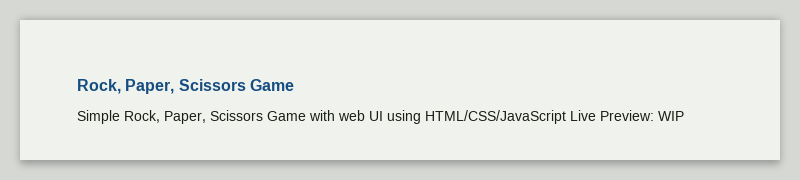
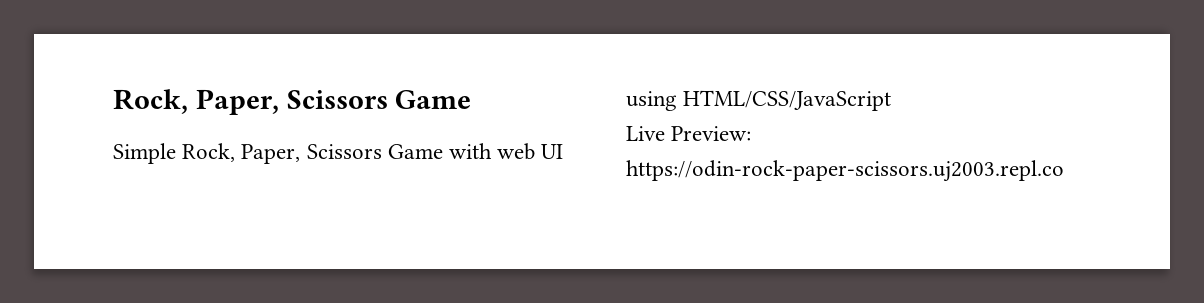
(566, 117) none -> (892, 100) //
[658,111,684,121] WIP -> [626,160,1064,182] https://odin-rock-paper-scissors.uj2003.repl.co

